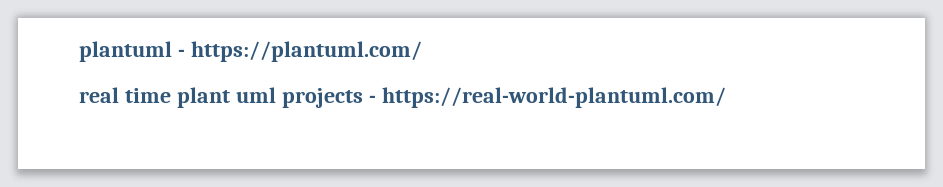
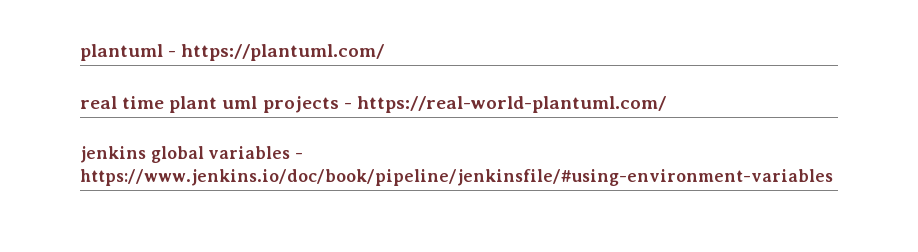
(726, 97) none -> [80,146,304,163] [80,169,833,186] // jenkins global variables - https://www.jenkins.io/doc/book/pipeline/jenkinsfile/#using-environment-variables

